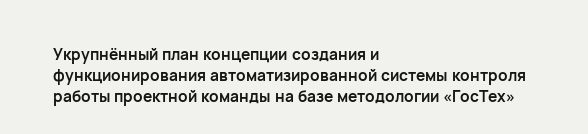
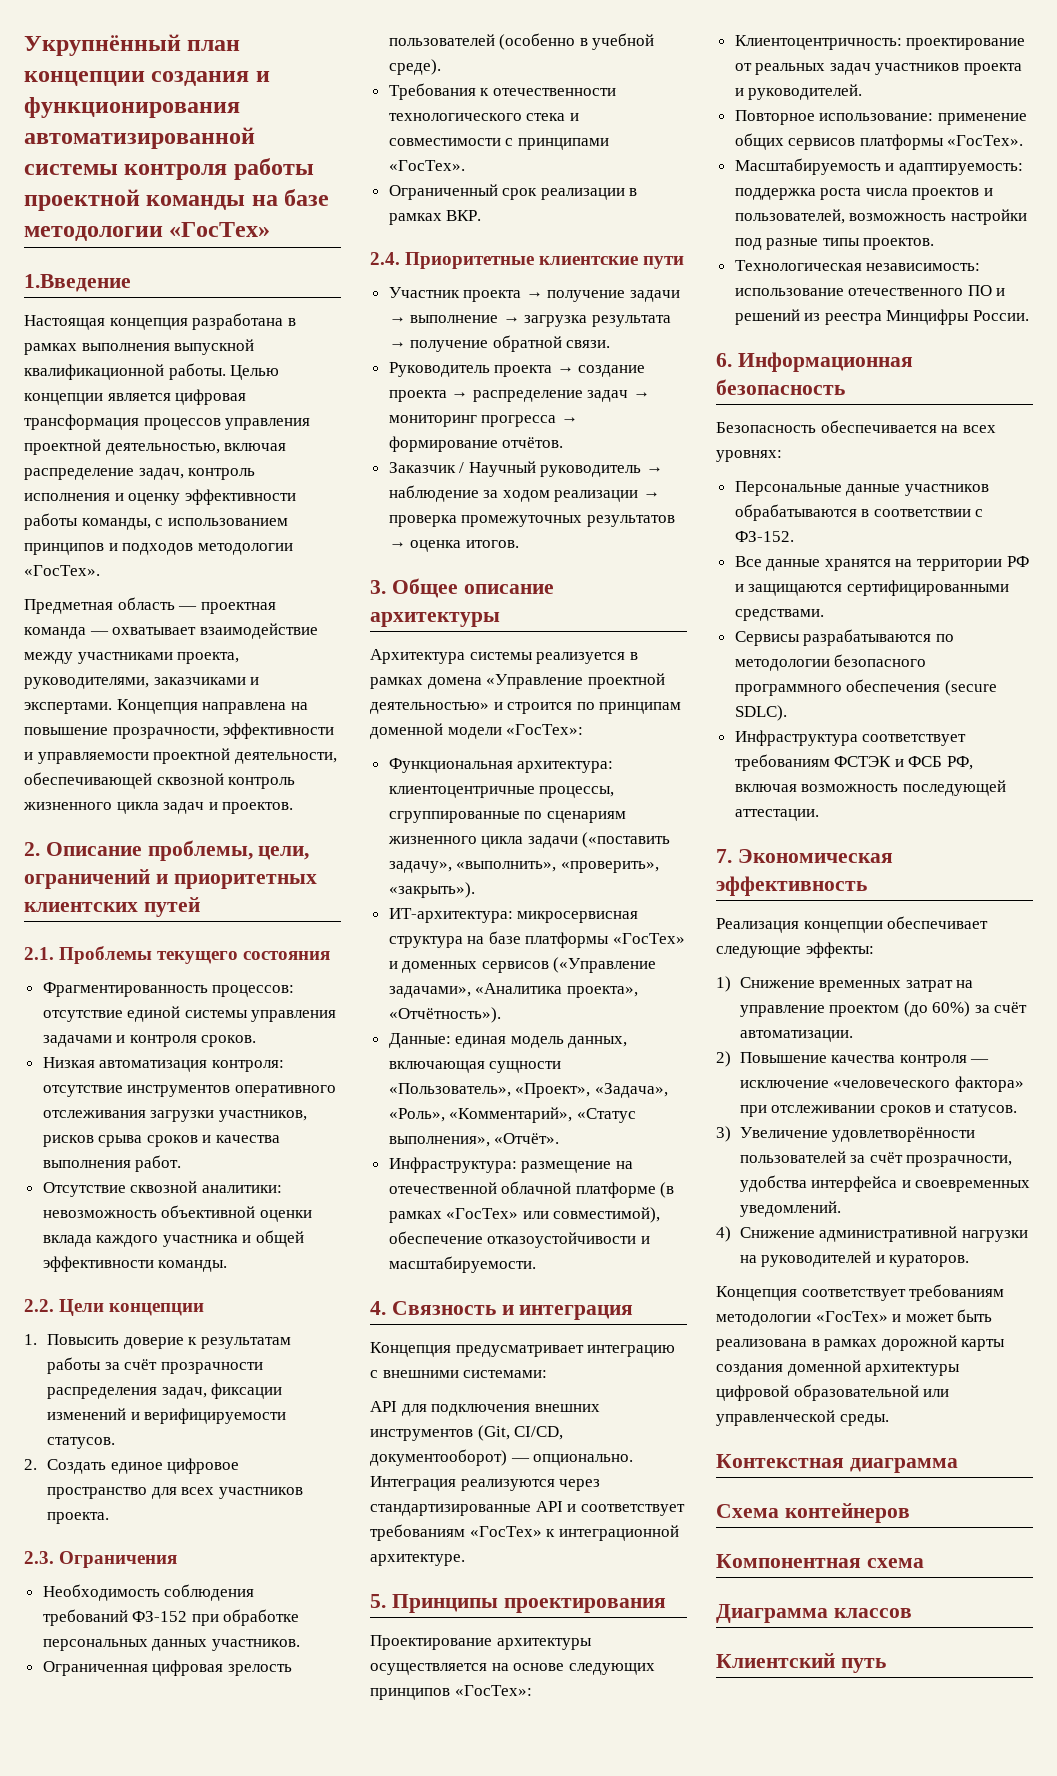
(516, 96) none -> [24,274,131,292] [24,313,296,330] [24,339,255,355] [24,363,280,380] [24,389,247,405] [24,414,311,430] [24,439,287,455] [24,468,256,480] [24,489,296,505] [24,513,288,530] [24,543,293,555] [24,565,100,576] [24,597,276,614] [24,623,318,639] [24,652,240,664] [24,677,260,689] [24,699,308,714] [24,723,335,739] [24,748,337,764] [24,772,296,789] [23,802,294,814] [24,840,310,861] [24,869,317,889] [24,897,200,917] [24,946,331,964] [42,982,295,997] [42,1006,337,1022] [42,1035,257,1047] [42,1057,284,1072] [42,1085,336,1097] [42,1110,307,1122] [42,1135,281,1147] [42,1155,182,1172] [42,1181,282,1197] [42,1205,312,1222] [42,1230,305,1247] [42,1256,228,1272] [24,1299,205,1316] [24,1334,291,1349] [47,1357,263,1374] [47,1383,283,1399] [47,1408,287,1424] [47,1437,116,1449] [24,1458,240,1474] [47,1487,303,1499] [47,1512,110,1524] [24,1551,178,1568] [42,1584,255,1601] [42,1609,300,1626] [42,1639,300,1651] [42,1660,292,1676] [388,33,655,50] [388,59,441,75] [388,83,616,100] [388,113,579,121] [388,138,609,150] [388,160,465,171] [388,184,638,200] [388,210,482,225] [370,252,685,269] [388,287,681,302] [388,315,672,327] [388,335,611,352] [388,362,646,377] [388,390,651,402] [388,415,578,427] [388,436,564,452] [388,461,664,477] [388,485,661,502] [388,515,675,527] [388,540,519,552] [370,578,554,598] [370,612,500,627] [370,649,638,664] [370,673,665,689] [370,702,682,714] [370,723,584,739] [388,758,614,773] [388,786,615,798] [388,811,626,823] [387,832,671,848] [388,861,659,873] [388,882,475,898] [388,908,639,923] [388,931,686,948] [388,957,657,973] [388,983,638,998] [388,1007,501,1023] [388,1033,628,1048] [388,1061,562,1073] [388,1083,668,1098] [388,1107,636,1123] [388,1133,560,1147] [388,1157,633,1173] [388,1181,675,1198] [388,1207,661,1223] [388,1231,650,1248] [388,1256,536,1273] [370,1301,634,1320] [370,1342,676,1357] [370,1370,548,1378] [370,1401,600,1416] [370,1425,564,1441] [370,1449,634,1466] [370,1476,601,1491] [370,1501,685,1516] [370,1524,679,1541] [370,1554,465,1566] [370,1594,666,1613] [370,1635,592,1650] [370,1663,655,1675] [370,1685,532,1700] [734,35,1026,50] [734,63,1023,75] [734,84,863,100] [734,110,1027,125] [734,133,1024,150] [734,158,1023,175] [734,188,994,200] [734,209,1027,225] [734,238,935,250] [734,260,981,271] [734,285,1006,296] [734,309,1030,325] [716,352,913,372] [716,379,845,395] [716,420,996,433] [716,450,782,462] [734,481,989,496] [734,504,984,521] [734,531,794,542] [734,556,1029,571] [734,580,1009,596] [734,609,824,621] [734,629,954,646] [734,654,927,671] [734,679,997,696] [734,705,787,721] [734,730,967,746] [734,754,974,771] [734,780,1006,796] [734,809,819,821] [716,849,893,863] [716,876,867,896] [716,916,989,933] [716,942,874,958] [716,976,974,992] [739,1001,1028,1017] [739,1030,853,1042] [716,1051,990,1067] [739,1076,1024,1092] [739,1105,1017,1117] [716,1126,976,1142] [739,1151,1013,1167] [739,1175,1031,1192] [739,1201,841,1217] [716,1226,1028,1242] [739,1251,970,1267] [716,1284,1005,1301] [716,1309,993,1326] [716,1335,1006,1351] [716,1360,961,1376] [716,1384,950,1401] [716,1410,889,1426] [716,1454,958,1473] [716,1503,910,1523] [716,1554,924,1568] [716,1604,912,1623] [716,1653,886,1673] // 1.Введение // Настоящая концепция разработана в рамках выполнения выпускной квалификационной работы. Целью концепции является цифровая трансформация процессов управления проектной деятельностью, включая распределение задач, контроль исполнения и оценку эффективности работы команды, с использованием принципов и подходов методологии «ГосТех». // Предметная область — проектная команда — охватывает взаимодействие между участниками проекта, руководителями, заказчиками и экспертами. Концепция направлена на повышение прозрачности, эффективности и управляемости проектной деятельности, обеспечивающей сквозной контроль жизненного цикла задач и проектов. // 2. Описание проблемы, цели, ограничений и приоритетных клиентских путей // 2.1. Проблемы текущего состояния // Фрагментированность процессов: отсутствие единой системы управления задачами и контроля сроков. // Низкая автоматизация контроля: отсутствие инструментов оперативного отслеживания загрузки участников, рисков срыва сроков и качества выполнения работ. // Отсутствие сквозной аналитики: невозможность объективной оценки вклада каждого участника и общей эффективности команды. // 2.2. Цели концепции // 1. Повысить доверие к результатам работы за счёт прозрачности распределения задач, фиксации изменений и верифицируемости статусов. // 2. Создать единое цифровое пространство для всех участников проекта. // 2.3. Ограничения // Необходимость соблюдения требований ФЗ-152 при обработке персональных данных участников. // Ограниченная цифровая зрелость пользователей (особенно в учебной среде). // Требования к отечественности технологического стека и совместимости с принципами «ГосТех». // Ограниченный срок реализации в рамках ВКР. // 2.4. Приоритетные клиентские пути // Участник проекта → получение задачи → выполнение → загрузка результата → получение обратной связи. // Руководитель проекта → создание проекта → распределение задач → мониторинг прогресса → формирование отчётов. // Заказчик / Научный руководитель → наблюдение за ходом реализации → проверка промежуточных результатов → оценка итогов. // 3. Общее описание архитектуры // Архитектура системы реализуется в рамках домена «Управление проектной деятельностью» и строится по принципам доменной модели «ГосТех»: // Функциональная архитектура: клиентоцентричные процессы, сгруппированные по сценариям жизненного цикла задачи («поставить задачу», «выполнить», «проверить», «закрыть»). // ИТ-архитектура: микросервисная структура на базе платформы «ГосТех» и доменных сервисов («Управление задачами», «Аналитика проекта», «Отчётность»). // Данные: единая модель данных, включающая сущности «Пользователь», «Проект», «Задача», «Роль», «Комментарий», «Статус выполнения», «Отчёт». // Инфраструктура: размещение на отечественной облачной платформе (в рамках «ГосТех» или совместимой), обеспечение отказоустойчивости и масштабируемости. // 4. Связность и интеграция // Концепция предусматривает интеграцию с внешними системами: // API для подключения внешних инструментов (Git, CI/CD, документооборот) — опционально. Интеграция реализуются через стандартизированные API и соответствует требованиям «ГосТех» к интеграционной архитектуре. // 5. Принципы проектирования // Проектирование архитектуры осуществляется на основе следующих принципов «ГосТех»: // Клиентоцентричность: проектирование от реальных задач участников проекта и руководителей. // Повторное использование: применение общих сервисов платформы «ГосТех». // Масштабируемость и адаптируемость: поддержка роста числа проектов и пользователей, возможность настройки под разные типы проектов. // Технологическая независимость: использование отечественного ПО и решений из реестра Минцифры России. // 6. Информационная безопасность // Безопасность обеспечивается на всех уровнях: // Персональные данные участников обрабатываются в соответствии с ФЗ-152. // Все данные хранятся на территории РФ и защищаются сертифицированными средствами. // Сервисы разрабатываются по методологии безопасного программного обеспечения (secure SDLC). // Инфраструктура соответствует требованиям ФСТЭК и ФСБ РФ, включая возможность последующей аттестации. // 7. Экономическая эффективность // Реализация концепции обеспечивает следующие эффекты: // 1) Снижение временных затрат на управление проектом (до 60%) за счёт автоматизации. // 2) Повышение качества контроля — исключение «человеческого фактора» при отслеживании сроков и статусов. // 3) Увеличение удовлетворённости пользователей за счёт прозрачности, удобства интерфейса и своевременных уведомлений. // 4) Снижение административной нагрузки на руководителей и кураторов. // Концепция соответствует требованиям методологии «ГосТех» и может быть реализована в рамках дорожной карты создания доменной архитектуры цифровой образовательной или управленческой среды. // Контекстная диаграмма // Схема контейнеров // Компонентная схема // Диаграмма классов // Клиентский путь

